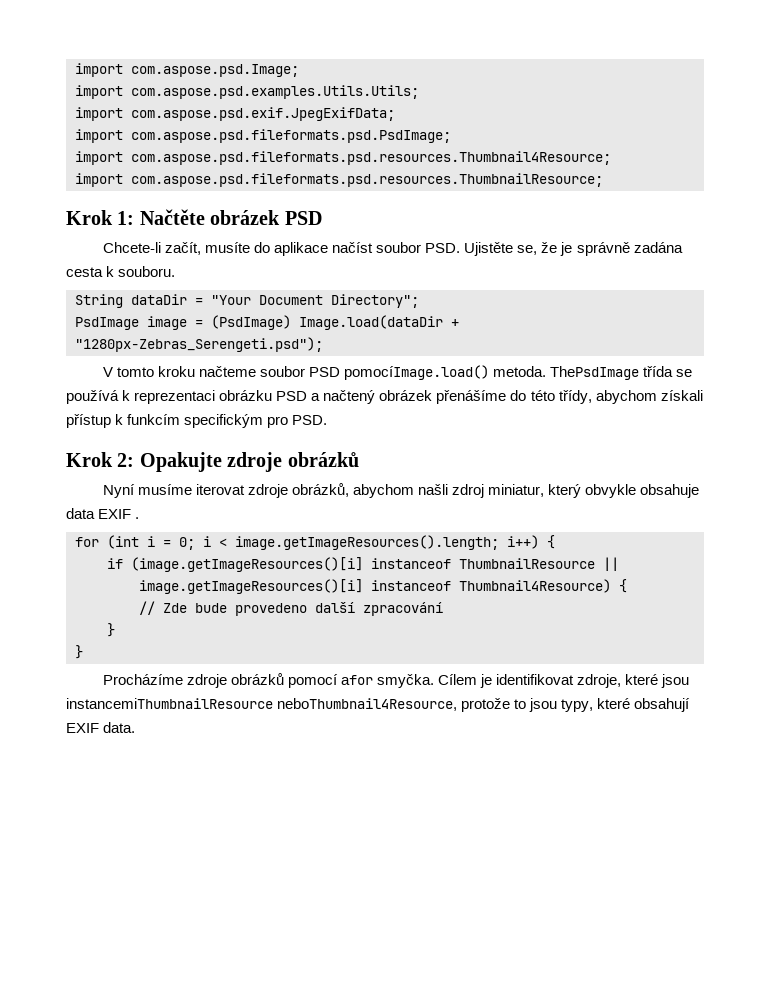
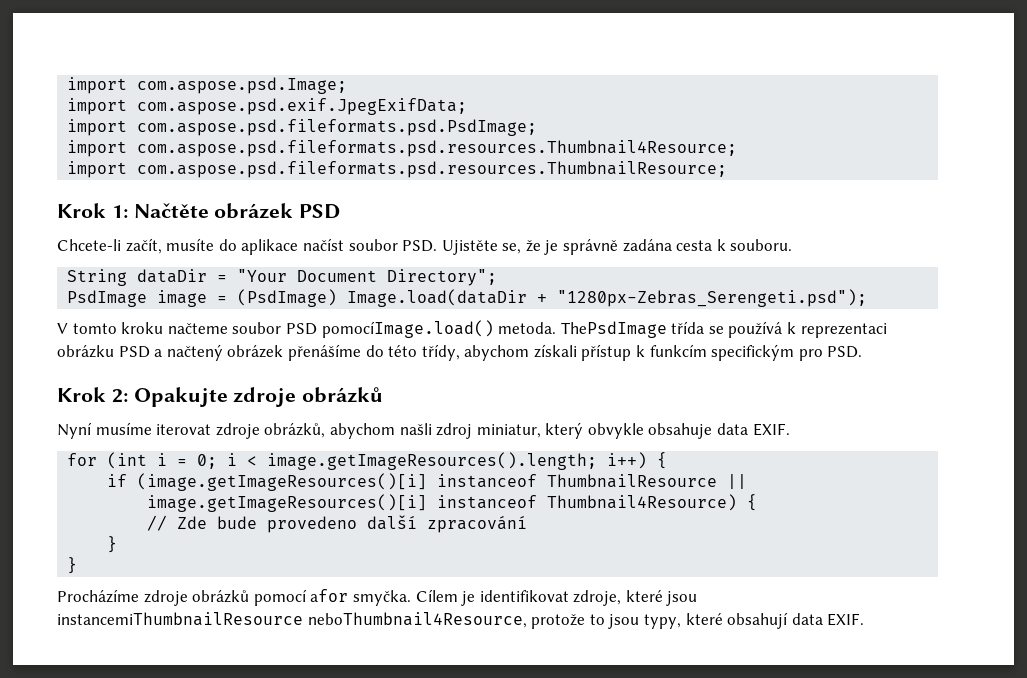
[75,85,419,99] // import com.aspose.psd.examples.Utils.Utils; -> (348, 85) none
[98,509,140,519] EXIF . -> [752,423,790,436] EXIF.
[66,722,136,733] EXIF data. -> [791,613,865,626] data EXIF.

